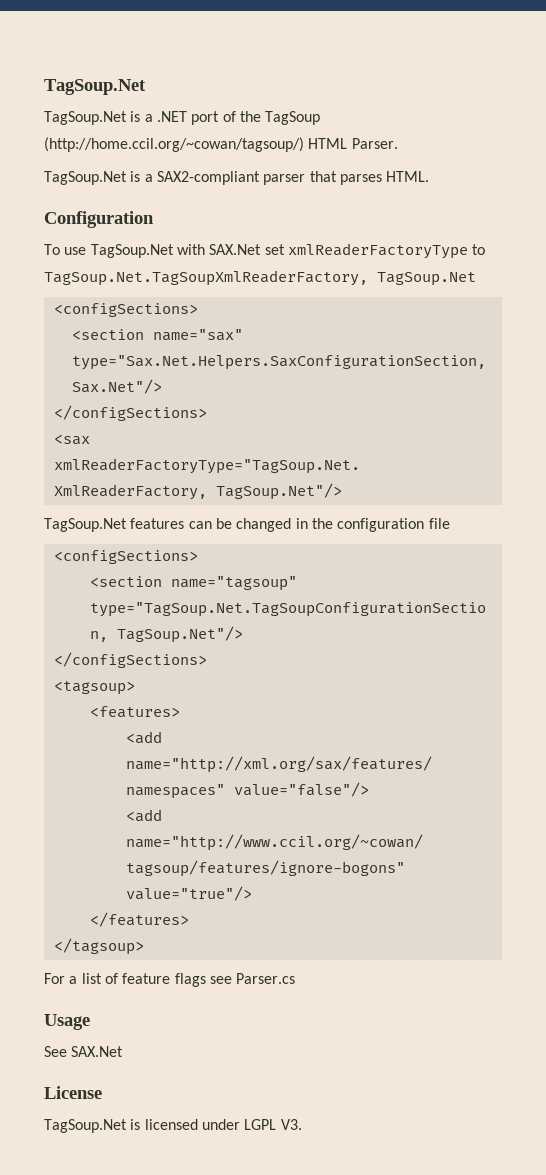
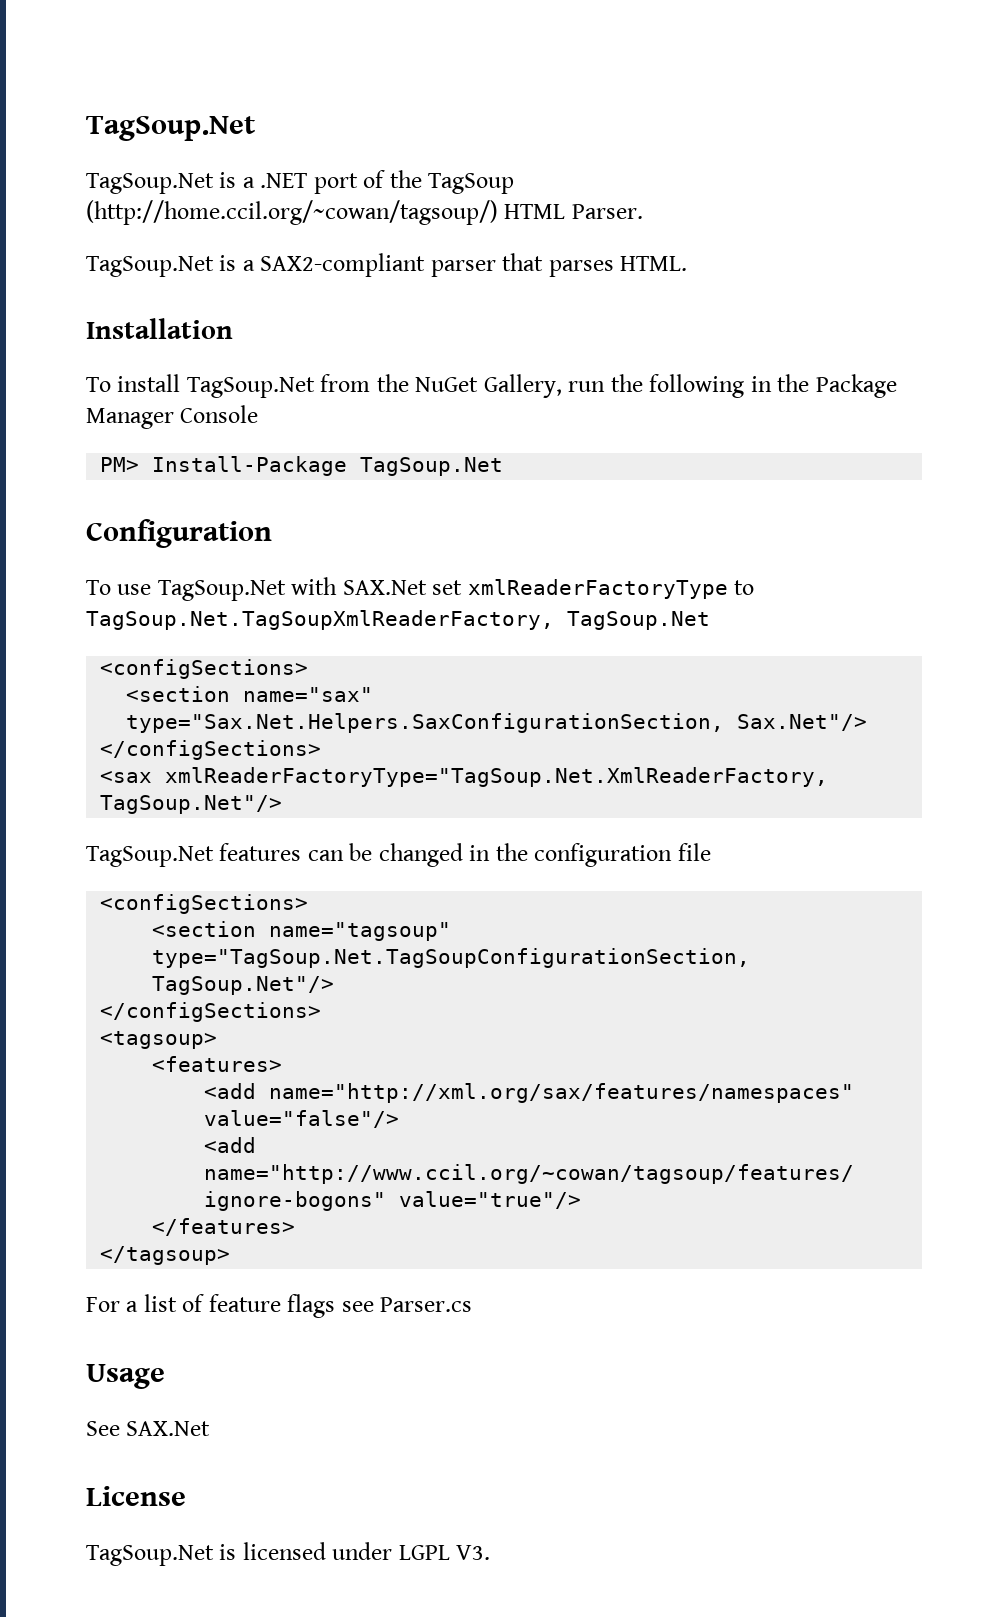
(430, 176) none -> [86,318,233,339] [86,374,897,398] [86,405,259,429] [100,456,504,476] // Installation // To install TagSoup.Net from the NuGet Gallery, run the following in the Package Manager Console // PM> Install-Package TagSoup.Net

